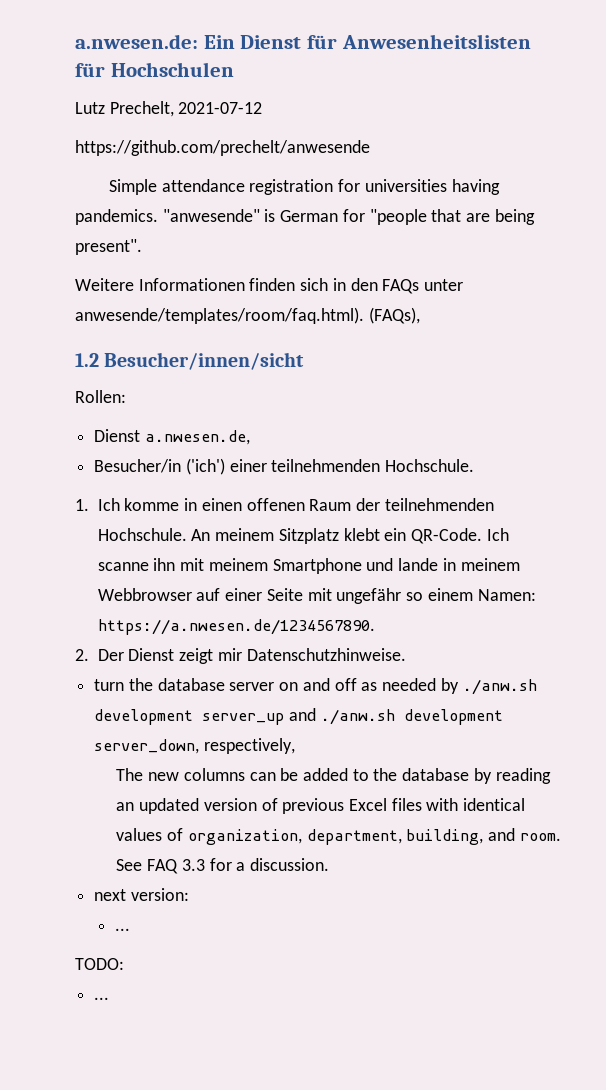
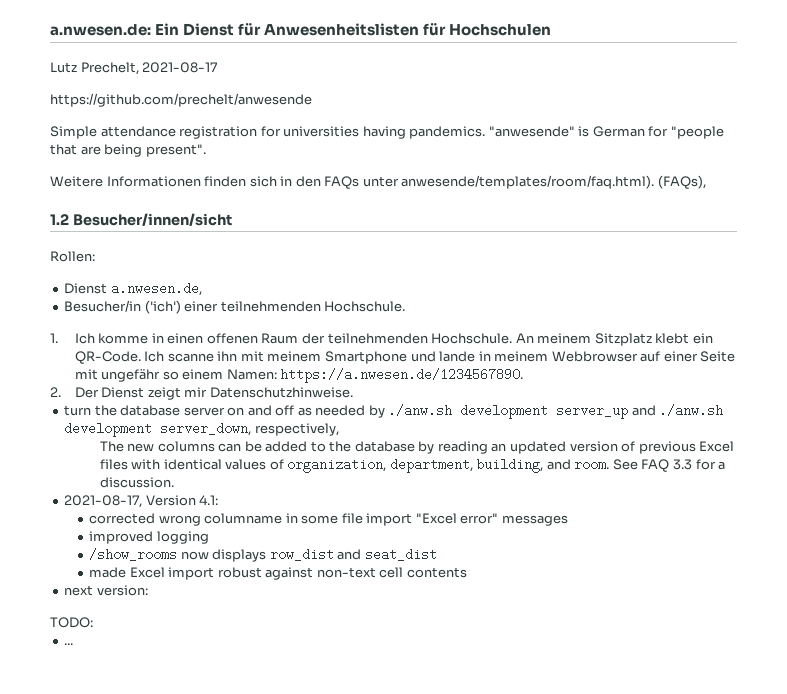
[178,102,263,114] 2021-07-12 -> [142,62,218,73] 2021-08-17
(329, 864) none -> [64,495,219,508] [89,513,568,526] [89,531,209,544] [89,548,437,562] [89,567,467,580] // 2021-08-17, Version 4.1: // corrected wrong columname in some file import "Excel error" messages // improved logging // /show_rooms now displays row_dist and seat_dist // made Excel import robust against non-text cell contents
[114,928,130,931] // ... -> (148, 590) none

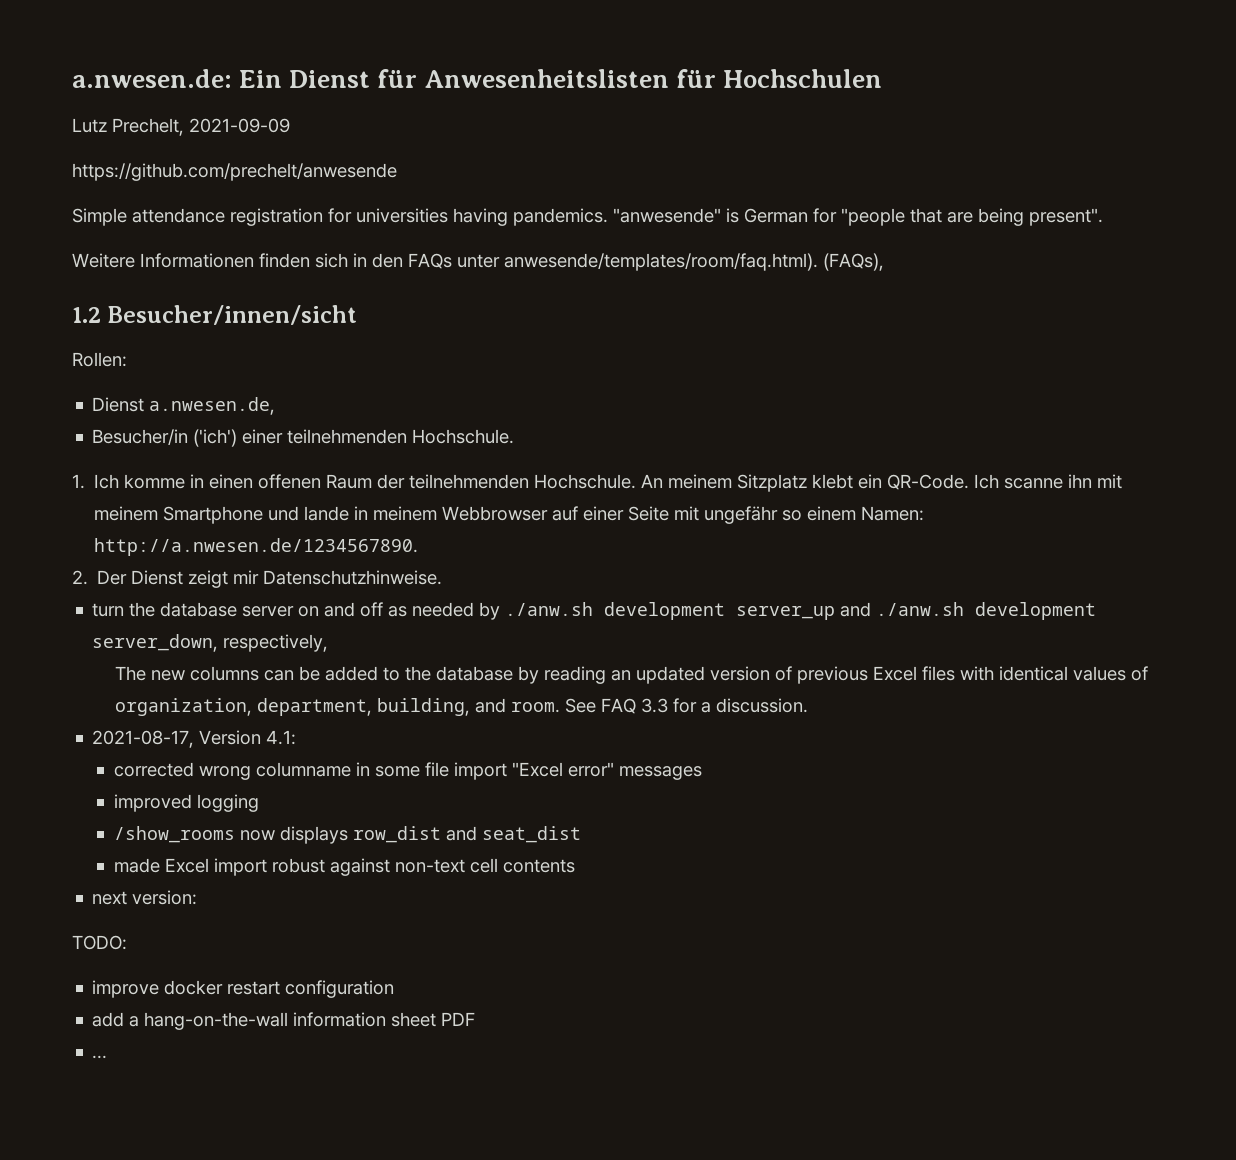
[142,62,218,73] 2021-08-17 -> [189,118,290,133] 2021-09-09
[280,368,524,383] https://a.nwesen.de/1234567890. -> [94,538,419,556] http://a.nwesen.de/1234567890.
(93, 622) none -> [92,980,395,998] [92,1012,476,1030] // improve docker restart configuration // add a hang-on-the-wall information sheet PDF

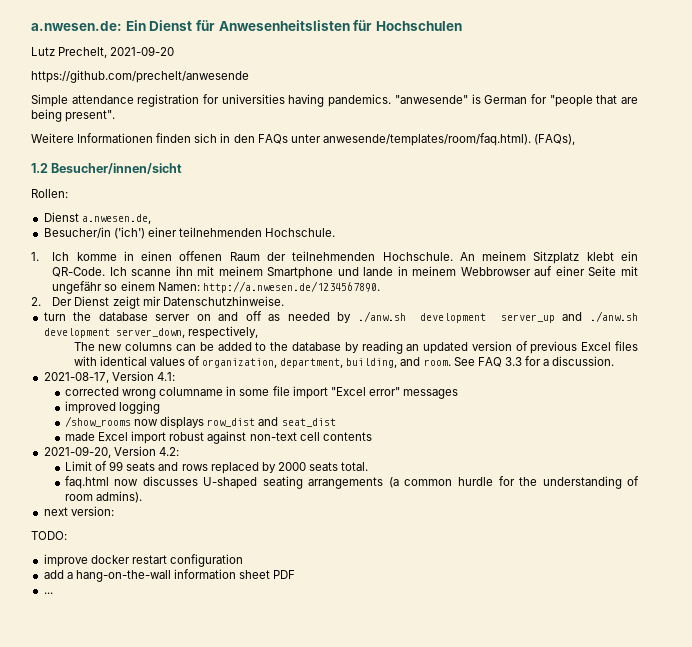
[189,118,290,133] 2021-09-09 -> [110,46,175,56] 2021-09-20
(575, 866) none -> [43,446,179,458] [64,461,369,474] [64,476,640,489] [64,491,143,503] // 2021-09-20, Version 4.2: // Limit of 99 seats and rows replaced by 2000 seats total. // faq.html now discusses U-shaped seating arrangements (a common hurdle for the understanding of room admins).

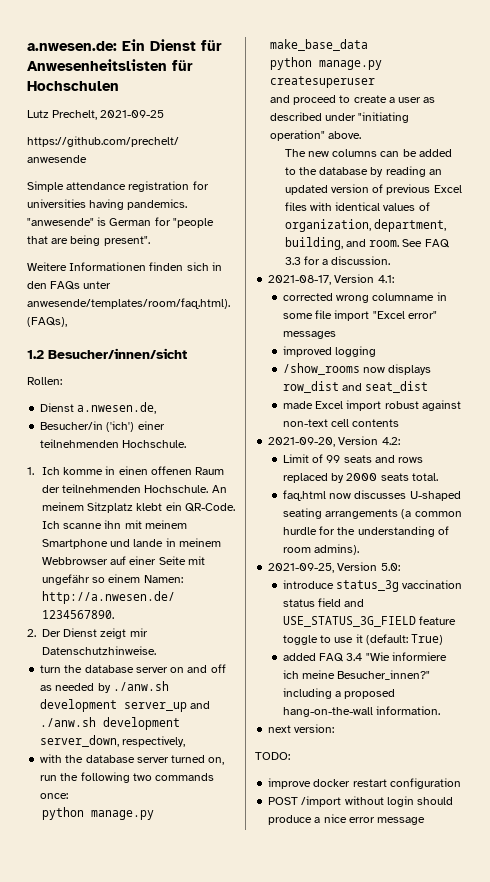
[110,46,175,56] 2021-09-20 -> [100,110,165,118] 2021-09-25
(258, 332) none -> [40,754,225,765] [40,772,215,783] [40,793,69,799] [41,807,154,820] [269,39,368,51] [269,57,382,70] [269,76,375,88] [269,95,436,105] [269,112,410,123] [269,130,362,141] // with the database server turned on, run the following two commands once: // python manage.py make_base_data // python manage.py createsuperuser // and proceed to create a user as described under "initiating operation" above.
(143, 497) none -> [268,562,400,573] [283,580,463,592] [283,598,365,607] [283,616,457,627] [283,634,444,645] [283,652,447,662] [283,670,431,680] [283,688,396,699] [283,706,441,717] // 2021-09-25, Version 5.0: // introduce status_3g vaccination status field and USE_STATUS_3G_FIELD feature toggle to use it (default: True) // added FAQ 3.4 "Wie informiere ich meine Besucher_innen?" including a proposed hang-on-the-wall information.
[43,569,296,582] [43,592,53,594] add a hang-on-the-wall information sheet PDF // ... -> [268,796,454,807] [268,814,426,825] POST /import without login should produce a nice error message

